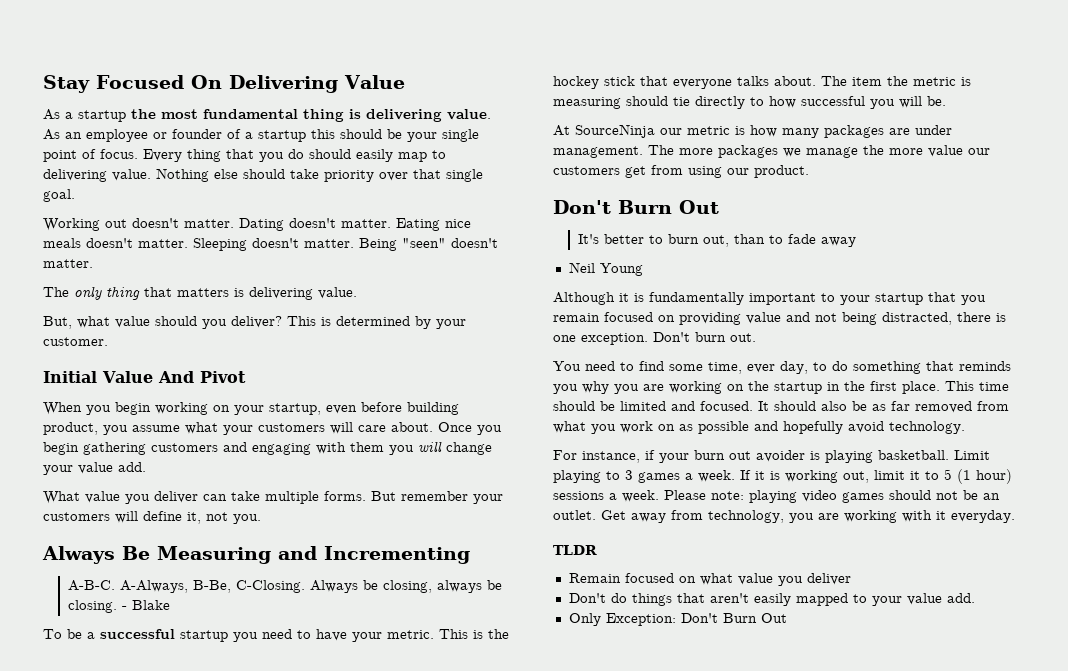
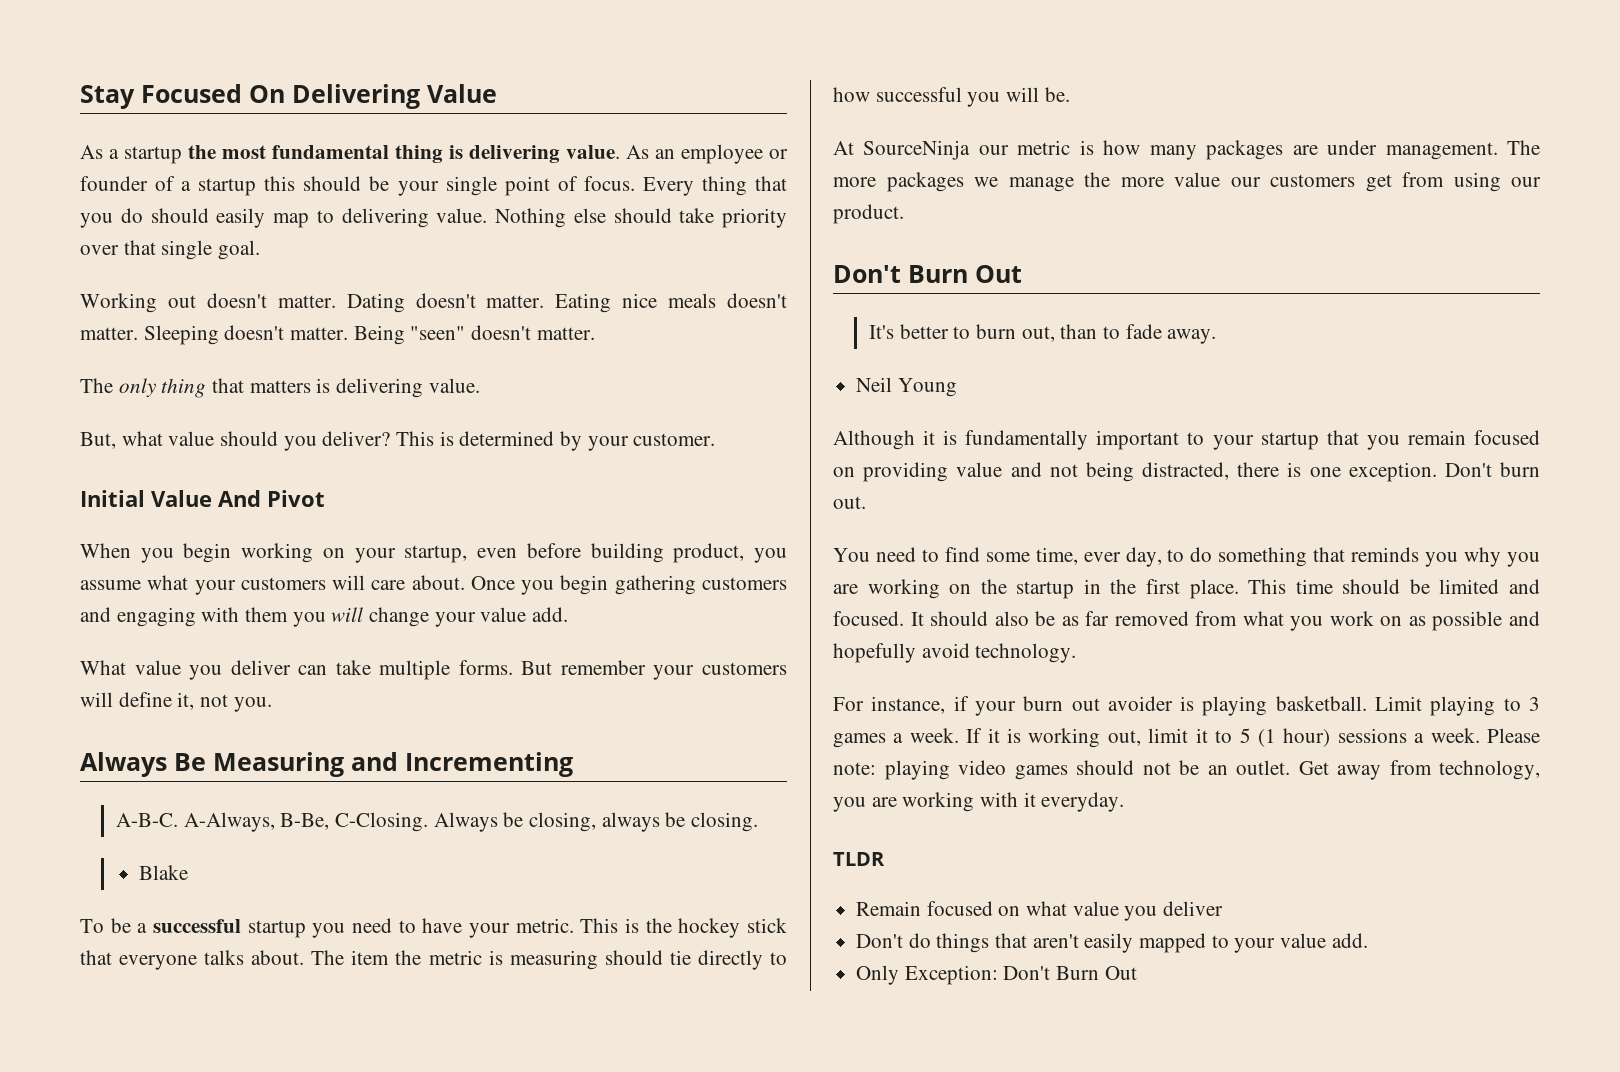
[122,606,128,610] - -> (759, 822) //
[821,237,857,247] away -> [1167,329,1217,344] away.

